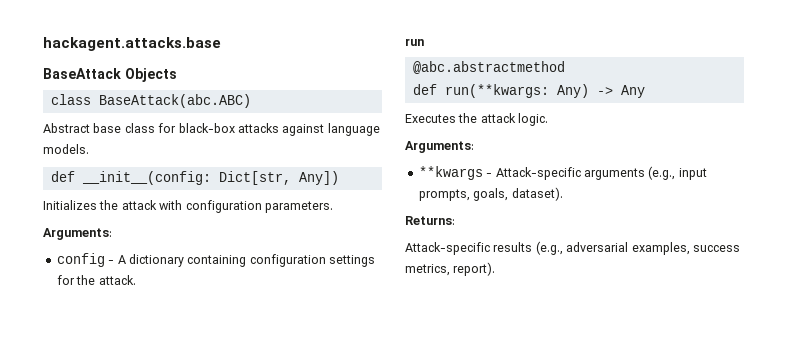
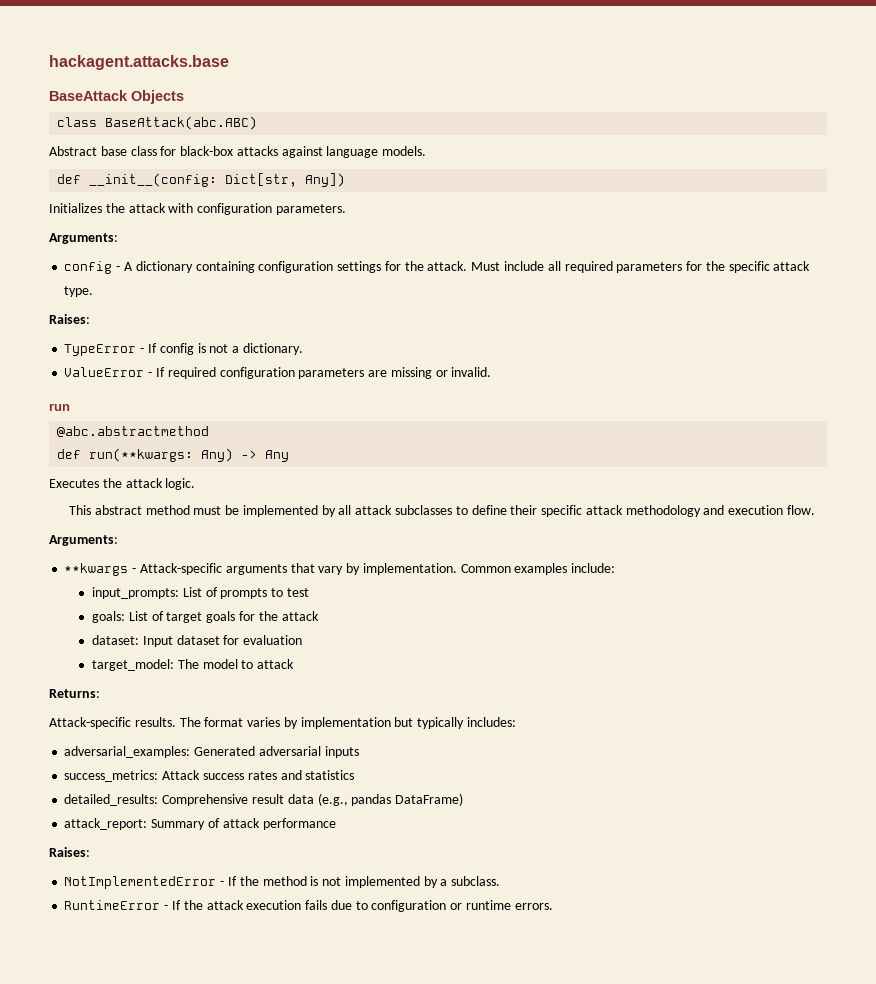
(136, 280) none -> [471,261,811,273] [64,286,94,297] [49,314,90,324] [64,343,303,356] [64,367,492,379] Must include all required parameters for the specific attack type. // Raises: // TypeError - If config is not a dictionary. // ValueError - If required configuration parameters are missing or invalid.
(549, 119) none -> [68,505,816,517] // This abstract method must be implemented by all attack subclasses to define their specific attack methodology and execution flow.
[648,166,707,180] [418,187,563,201] [405,216,455,225] [405,241,740,255] [405,262,496,276] (e.g., input prompts, goals, dataset). // Returns: // Attack-specific results (e.g., adversarial examples, success metrics, report). -> [290,563,616,575] [92,587,309,599] [92,611,319,623] [92,635,303,647] [92,659,295,671] [49,689,100,698] [49,717,517,729] [64,746,359,758] [64,770,355,782] [64,793,464,806] [64,818,336,830] [49,847,90,857] [64,876,501,889] [64,900,553,912] that vary by implementation. Common examples include: // input_prompts: List of prompts to test // goals: List of target goals for the attack // dataset: Input dataset for evaluation // target_model: The model to attack // Returns: // Attack-specific results. The format varies by implementation but typically includes: // adversarial_examples: Generated adversarial inputs // success_metrics: Attack success rates and statistics // detailed_results: Comprehensive result data (e.g., pandas DataFrame) // attack_report: Summary of attack performance // Raises: // NotImplementedError - If the method is not implemented by a subclass. // RuntimeError - If the attack execution fails due to configuration or runtime errors.

